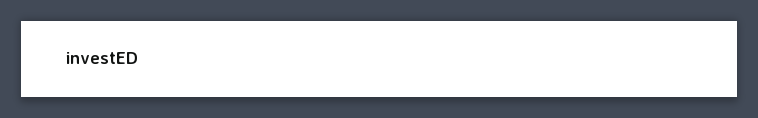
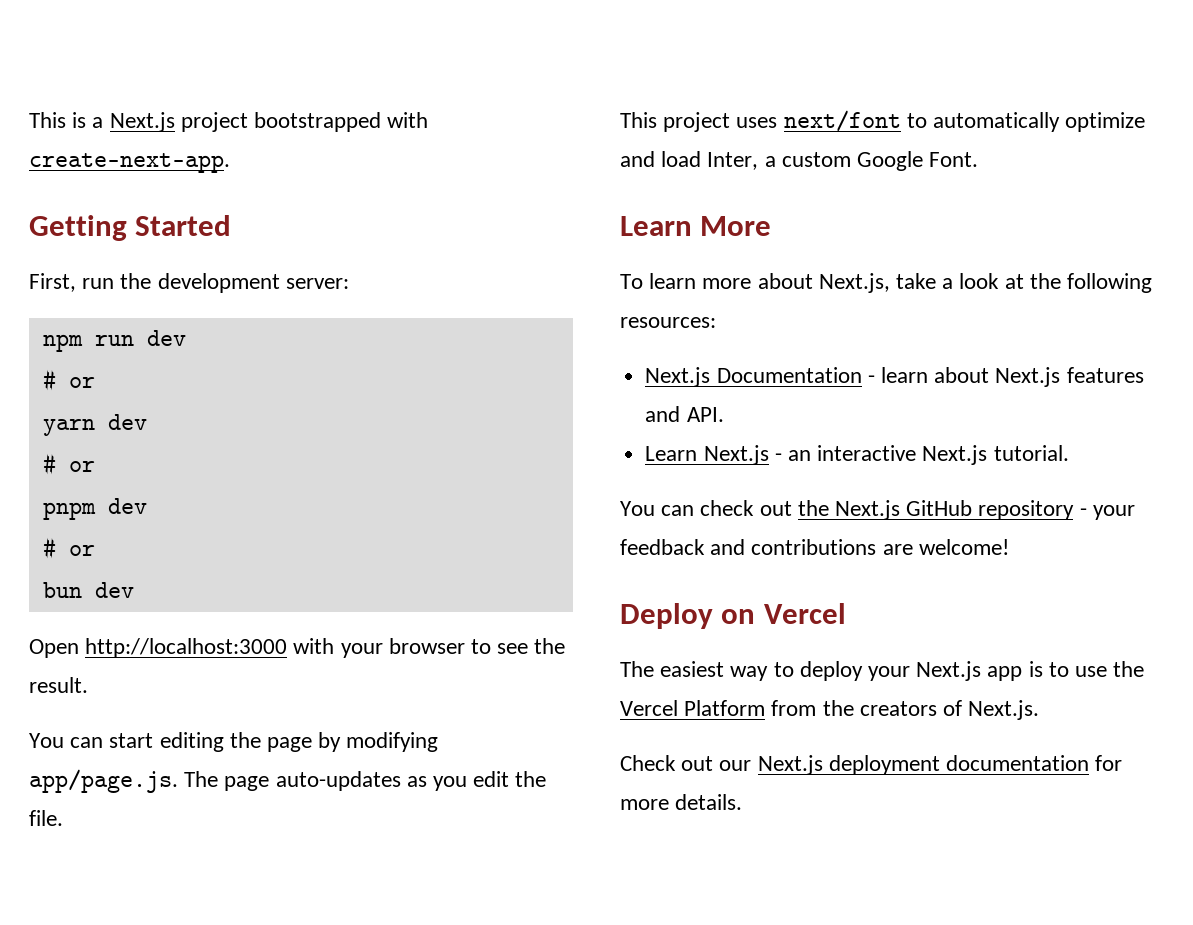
[66,52,138,64] investED -> [29,112,429,132] [29,153,230,173] [29,215,232,241] [29,273,349,293] [42,330,186,352] [42,369,95,391] [42,414,147,436] [42,453,95,475] [42,498,147,520] [42,537,95,559] [42,582,134,598] [29,638,566,658] [29,677,88,693] [29,732,439,752] [29,769,547,793] [29,810,63,826] [620,110,1146,132] [620,151,979,171] [620,216,772,236] [620,273,1153,293] [620,317,716,328] [645,367,1144,387] [645,406,724,422] [645,445,1069,465] [620,500,1135,520] [620,539,1009,555] [620,603,846,629] [620,661,1145,681] [620,700,1040,720] [620,755,1123,775] [620,794,743,810] This is a Next.js project bootstrapped with create-next-app. // Getting Started // First, run the development server: // npm run dev // # or // yarn dev // # or // pnpm dev // # or // bun dev // Open http://localhost:3000 with your browser to see the result. // You can start editing the page by modifying app/page.js. The page auto-updates as you edit the file. // This project uses next/font to automatically optimize and load Inter, a custom Google Font. // Learn More // To learn more about Next.js, take a look at the following resources: // Next.js Documentation - learn about Next.js features and API. // Learn Next.js - an interactive Next.js tutorial. // You can check out the Next.js GitHub repository - your feedback and contributions are welcome! // Deploy on Vercel // The easiest way to deploy your Next.js app is to use the Vercel Platform from the creators of Next.js. // Check out our Next.js deployment documentation for more details.

